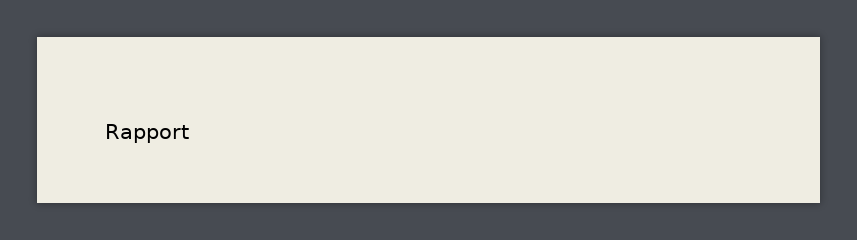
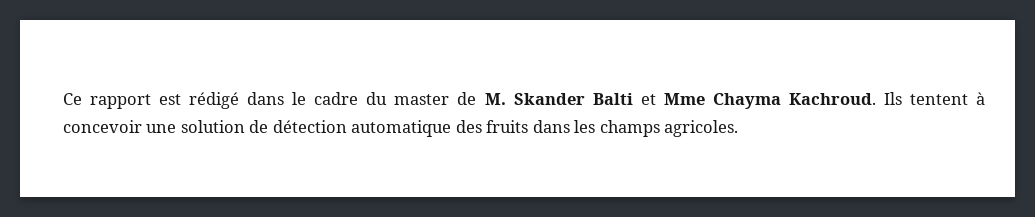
[105,124,189,143] Rapport -> [63,92,986,109] [63,120,739,137] Ce rapport est rédigé dans le cadre du master de M. Skander Balti et Mme Chayma Kachroud. Ils tentent à concevoir une solution de détection automatique des fruits dans les champs agricoles.

